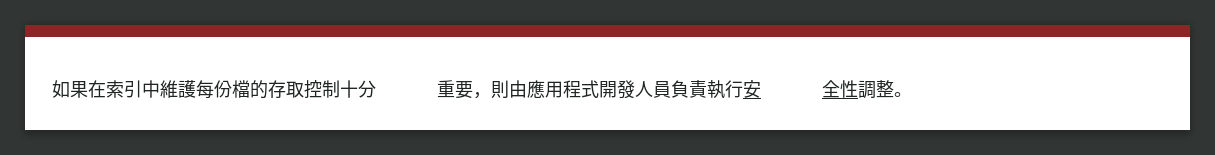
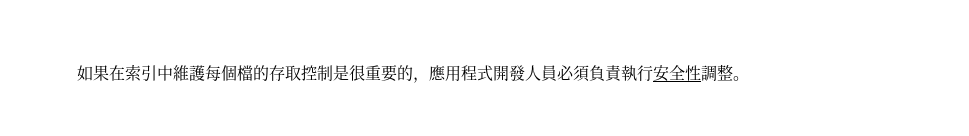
[214,80,232,98] 份 -> [221,65,238,81] 個
[340,80,527,99] 十分重要，則由 -> [333,65,430,83] 是很重要的，
(671, 89) none -> [557,65,590,82] 必須

